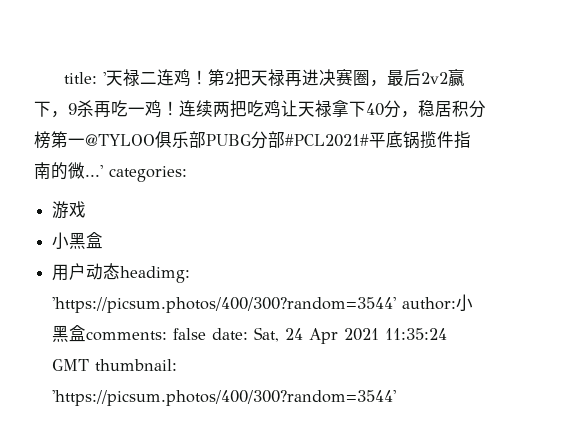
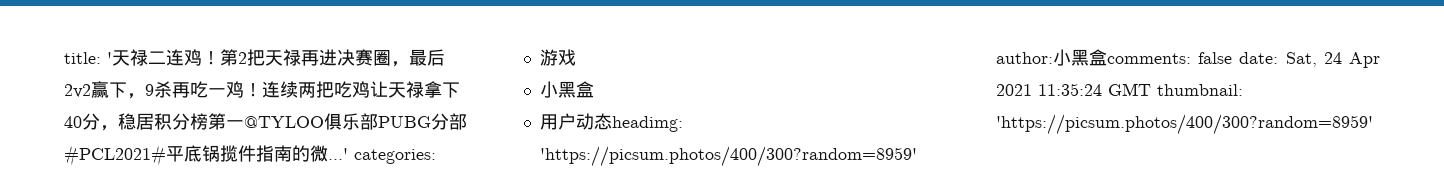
[52,297,397,313] 'https://picsum.photos/400/300?random=3544' -> [539,146,917,167] 'https://picsum.photos/400/300?random=8959'
[52,390,397,406] 'https://picsum.photos/400/300?random=3544' -> [995,114,1373,135] 'https://picsum.photos/400/300?random=8959'

